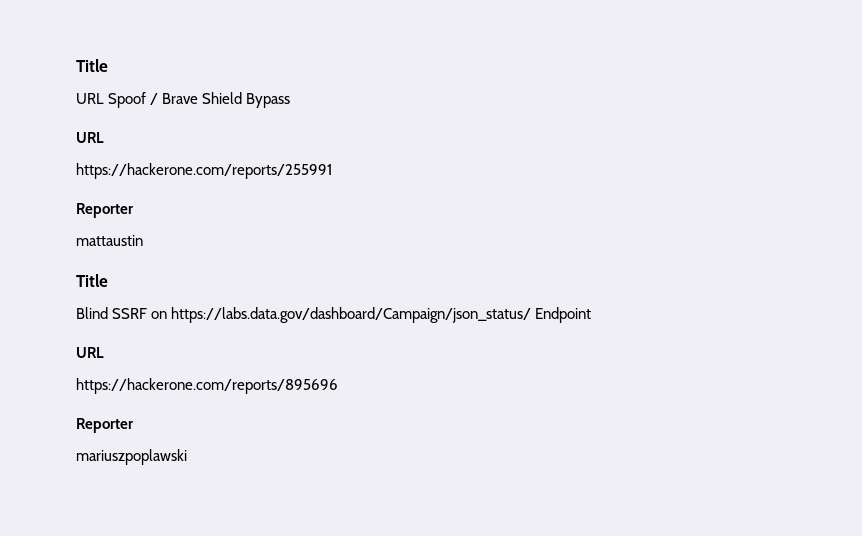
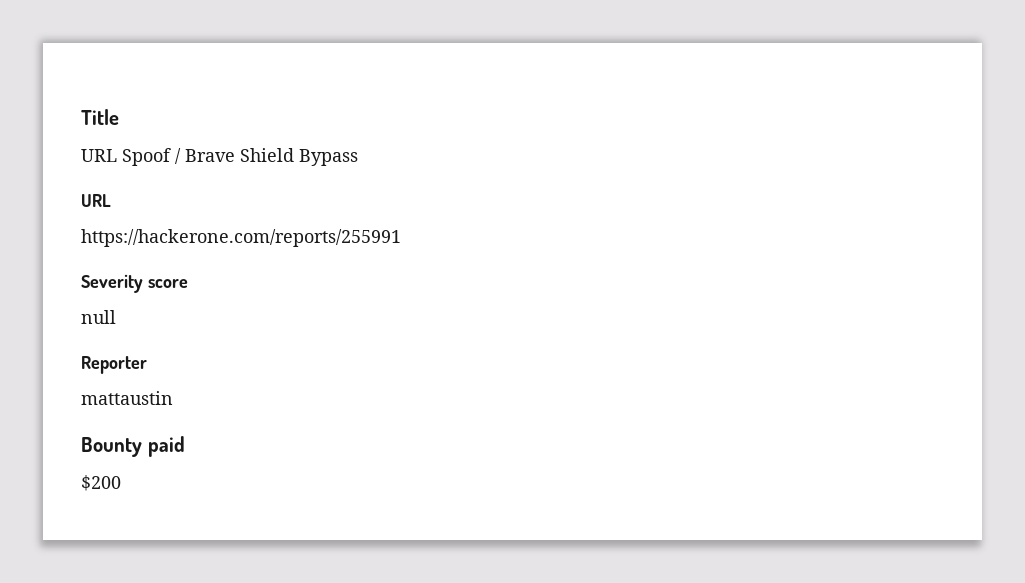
(332, 171) none -> [81,274,188,293] [81,310,116,324] // Severity score // null
[76,274,108,287] [76,307,592,323] [76,347,104,358] [76,378,338,394] [76,418,134,433] [76,449,187,465] Title // Blind SSRF on https://labs.data.gov/dashboard/Campaign/json_status/ Endpoint // URL // https://hackerone.com/reports/895696 // Reporter // mariuszpoplawski -> [81,436,185,457] [81,475,121,491] Bounty paid // $200

